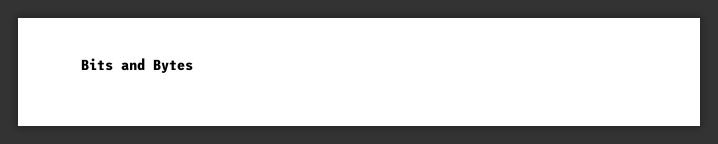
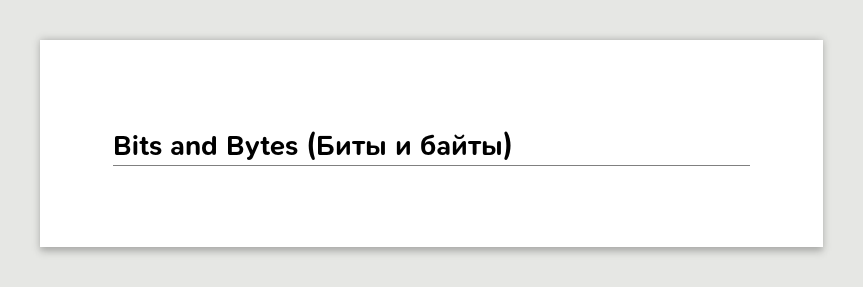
(193, 66) none -> [306,130,513,161] (Биты и байты)

